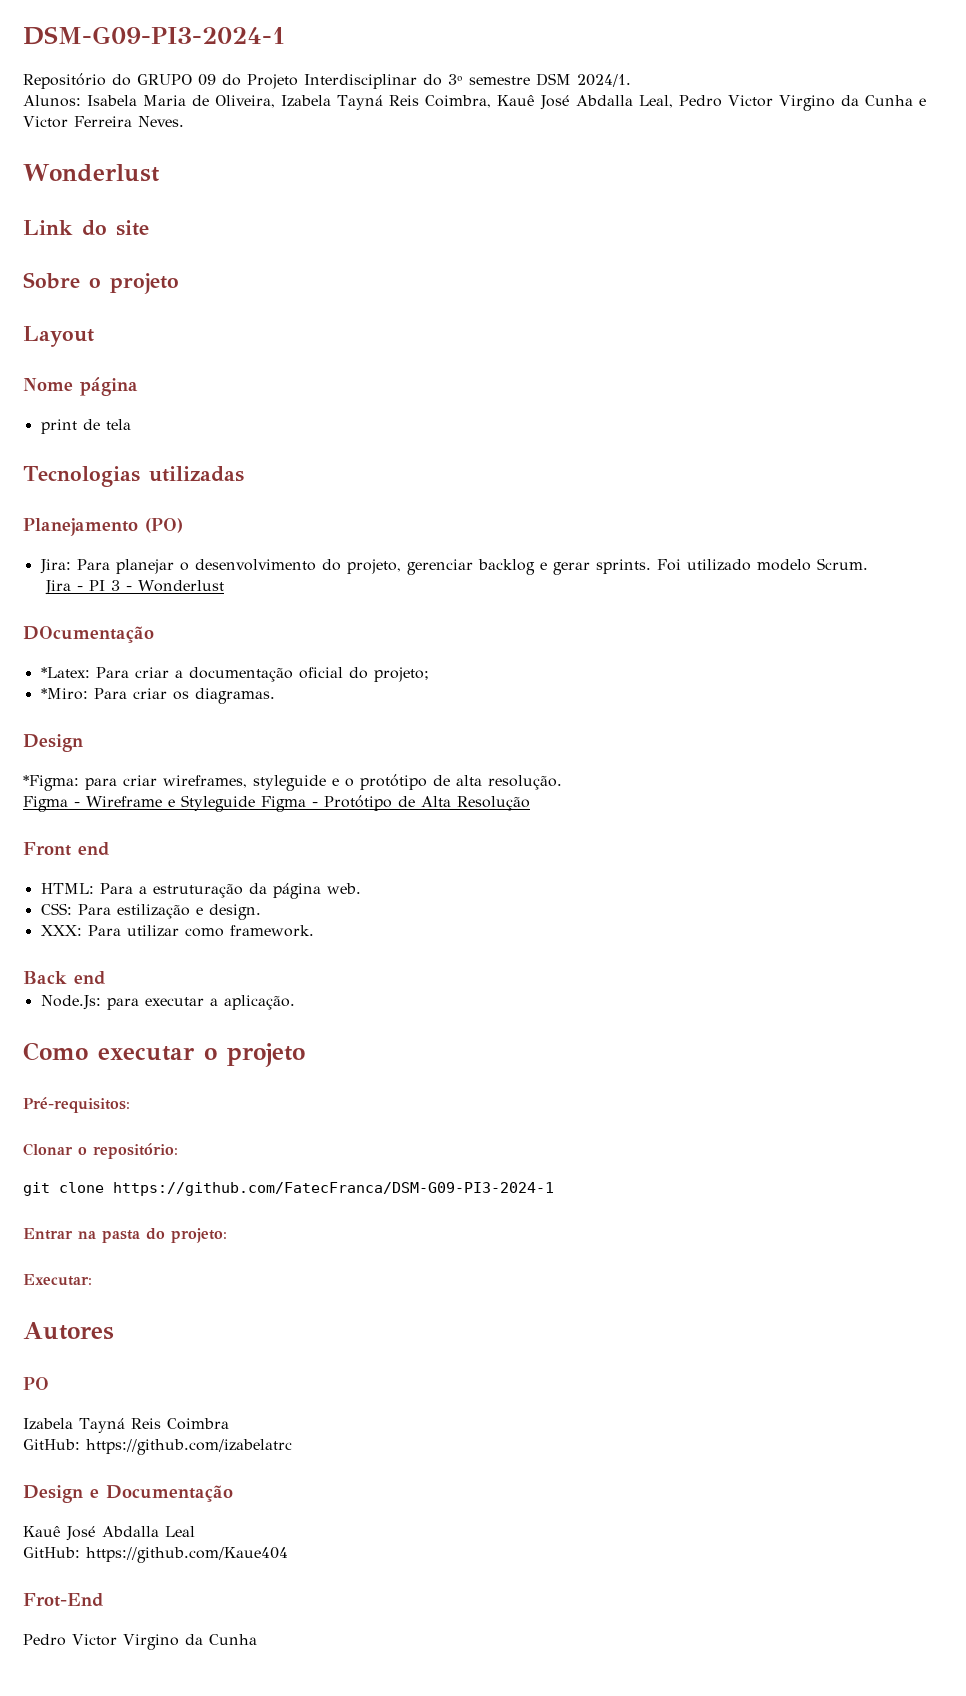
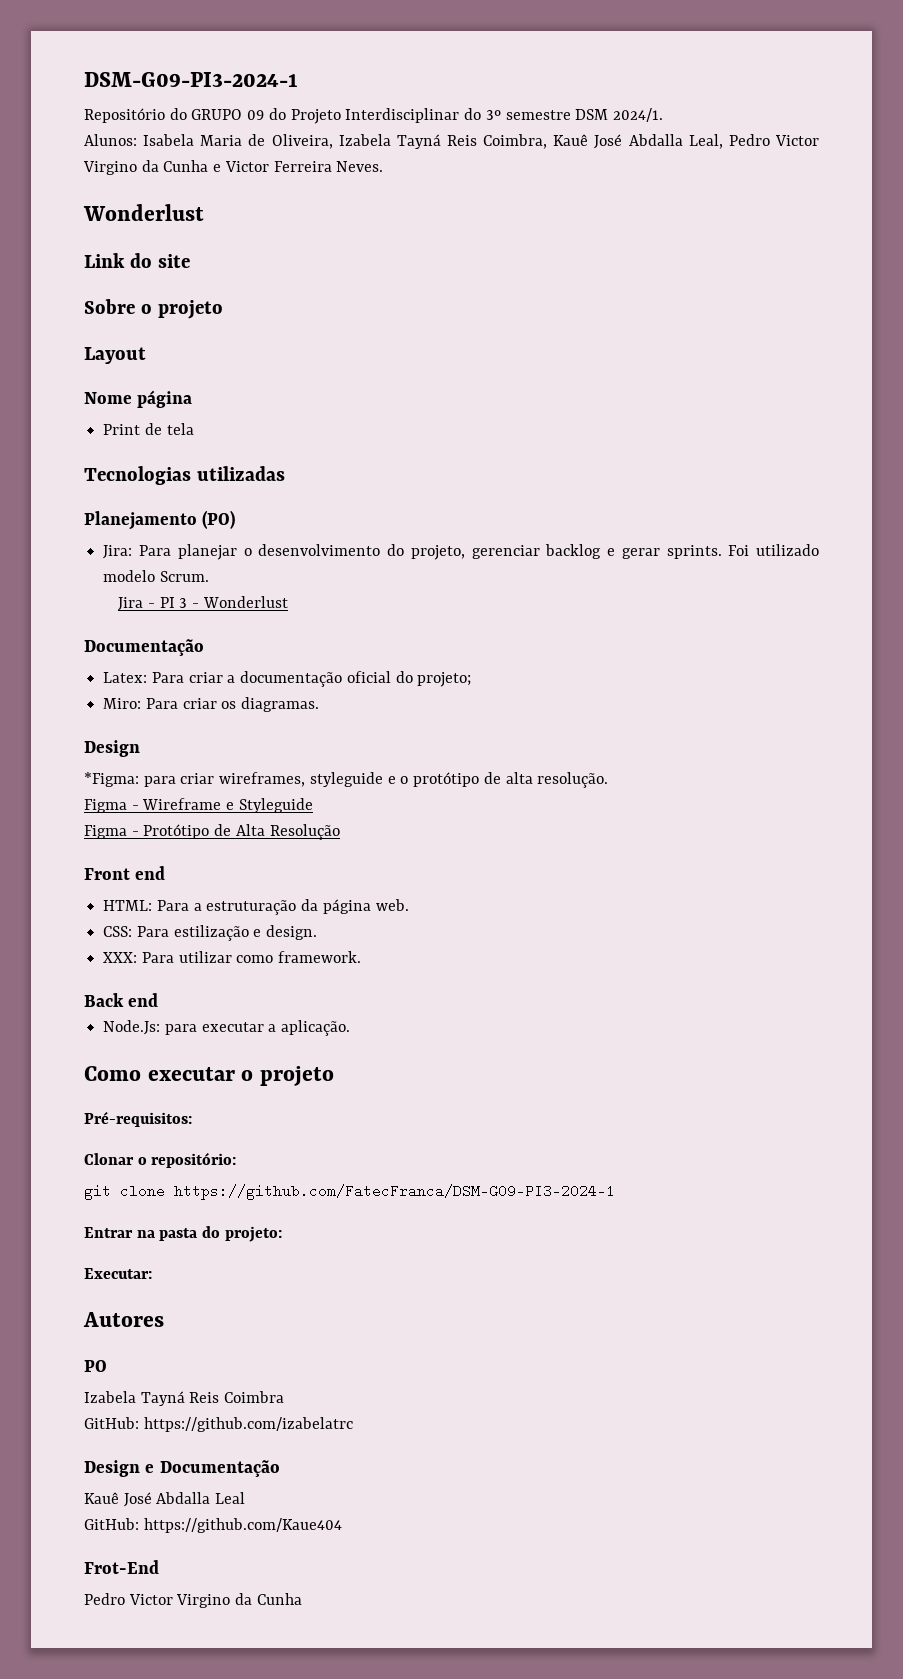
[40,419,77,434] print -> [103,424,141,435] Print
[23,626,154,643] [40,667,90,678] DOcumentação // *Latex: -> [84,639,204,656] [103,672,148,683] Documentação // Latex:
[40,688,88,700] *Miro: -> [103,698,142,709] Miro:
(255, 803) none -> (313, 805) //

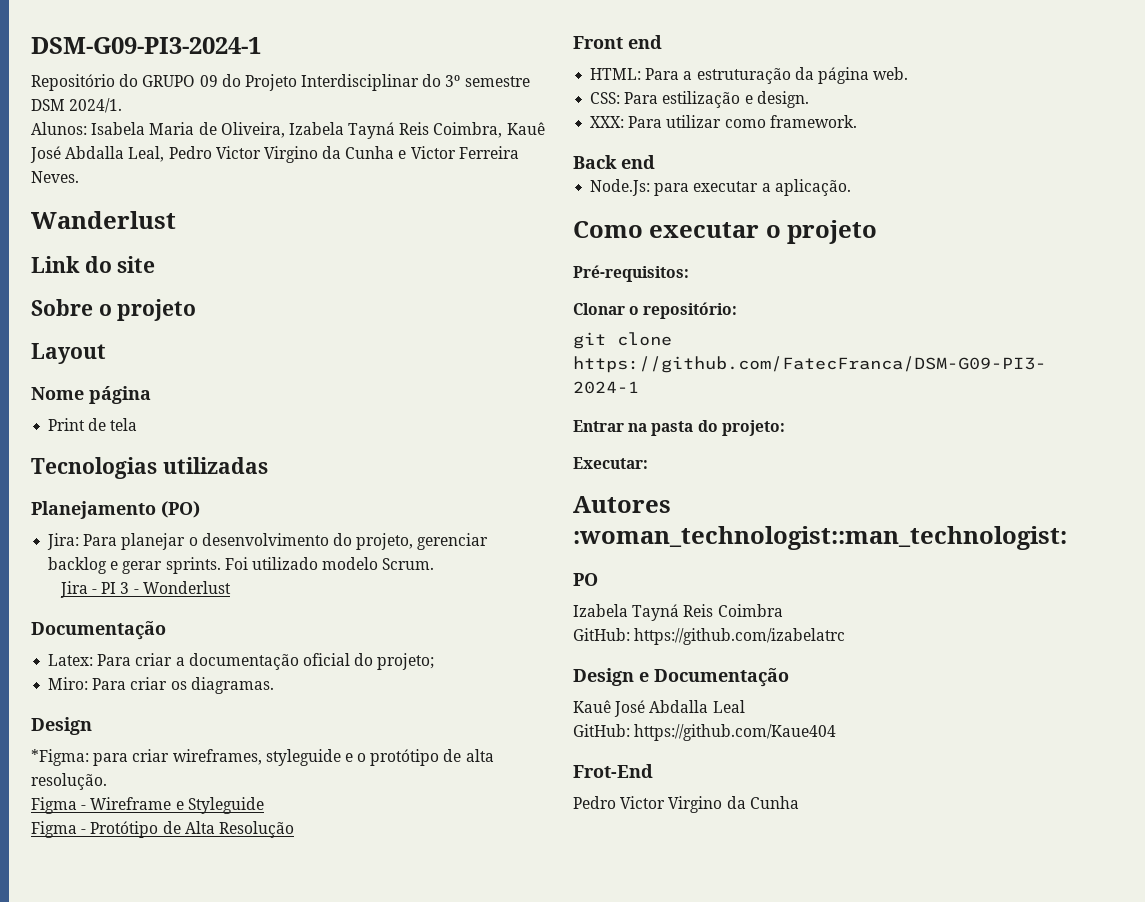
[83,204,204,221] Wonderlust -> [31,211,176,229] Wanderlust
(164, 1319) none -> [573,526,1067,550] :woman_technologist::man_technologist:

